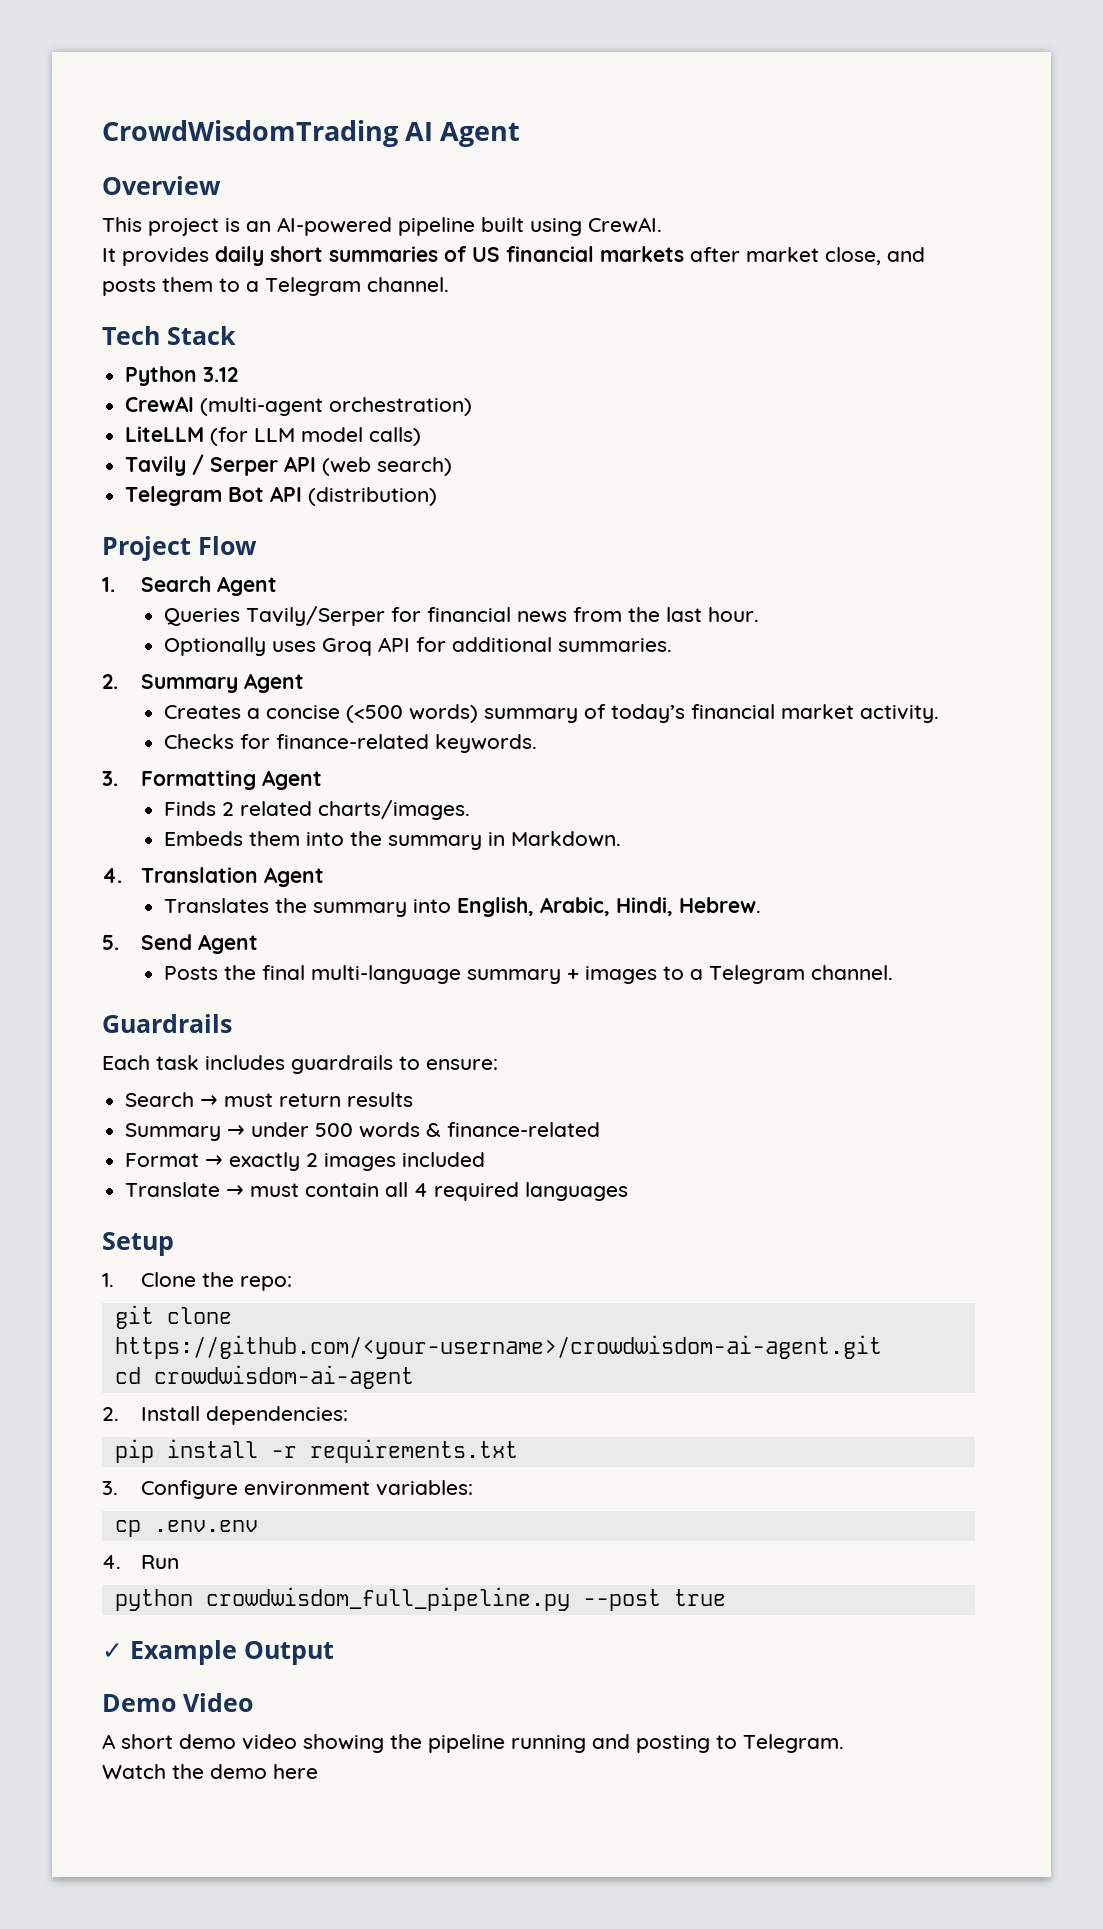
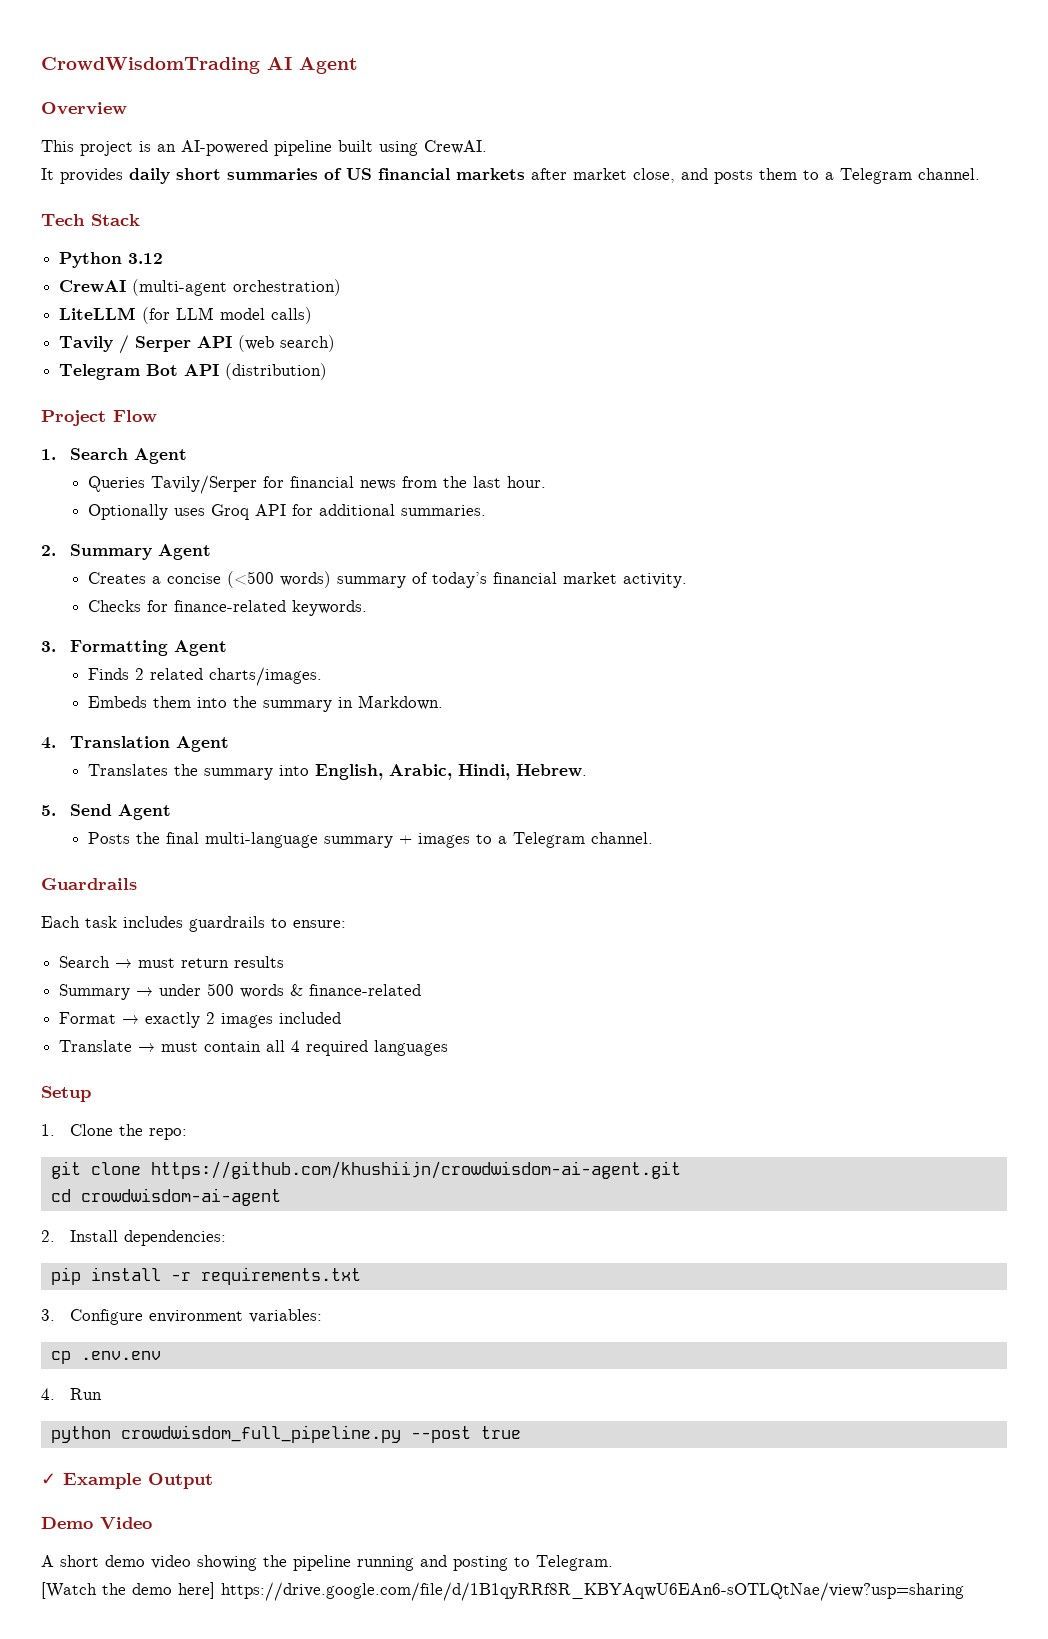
[114,1335,882,1359] https://github.com/<your-username>/crowdwisdom-ai-agent.git -> [150,1161,681,1179] https://github.com/khushiijn/crowdwisdom-ai-agent.git
[102,1764,166,1779] Watch -> [41,1582,97,1599] [Watch
[273,1764,318,1779] here -> [178,1582,964,1601] here] https://drive.google.com/file/d/1B1qyRRf8R_KBYAqwU6EAn6-sOTLQtNae/view?usp=sharing

